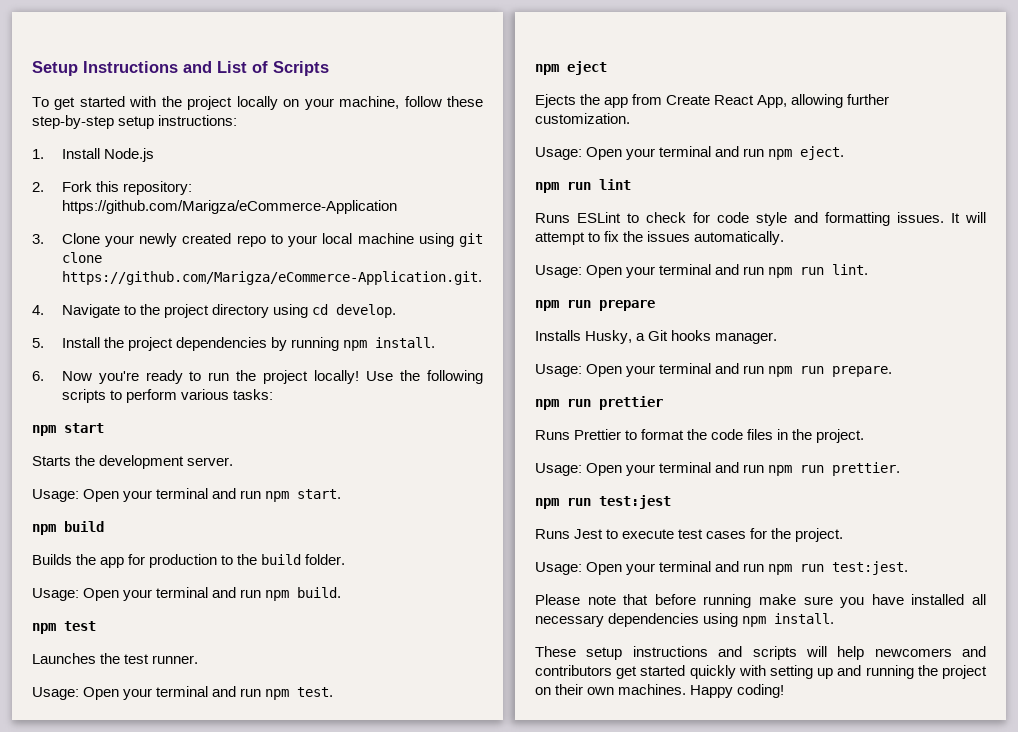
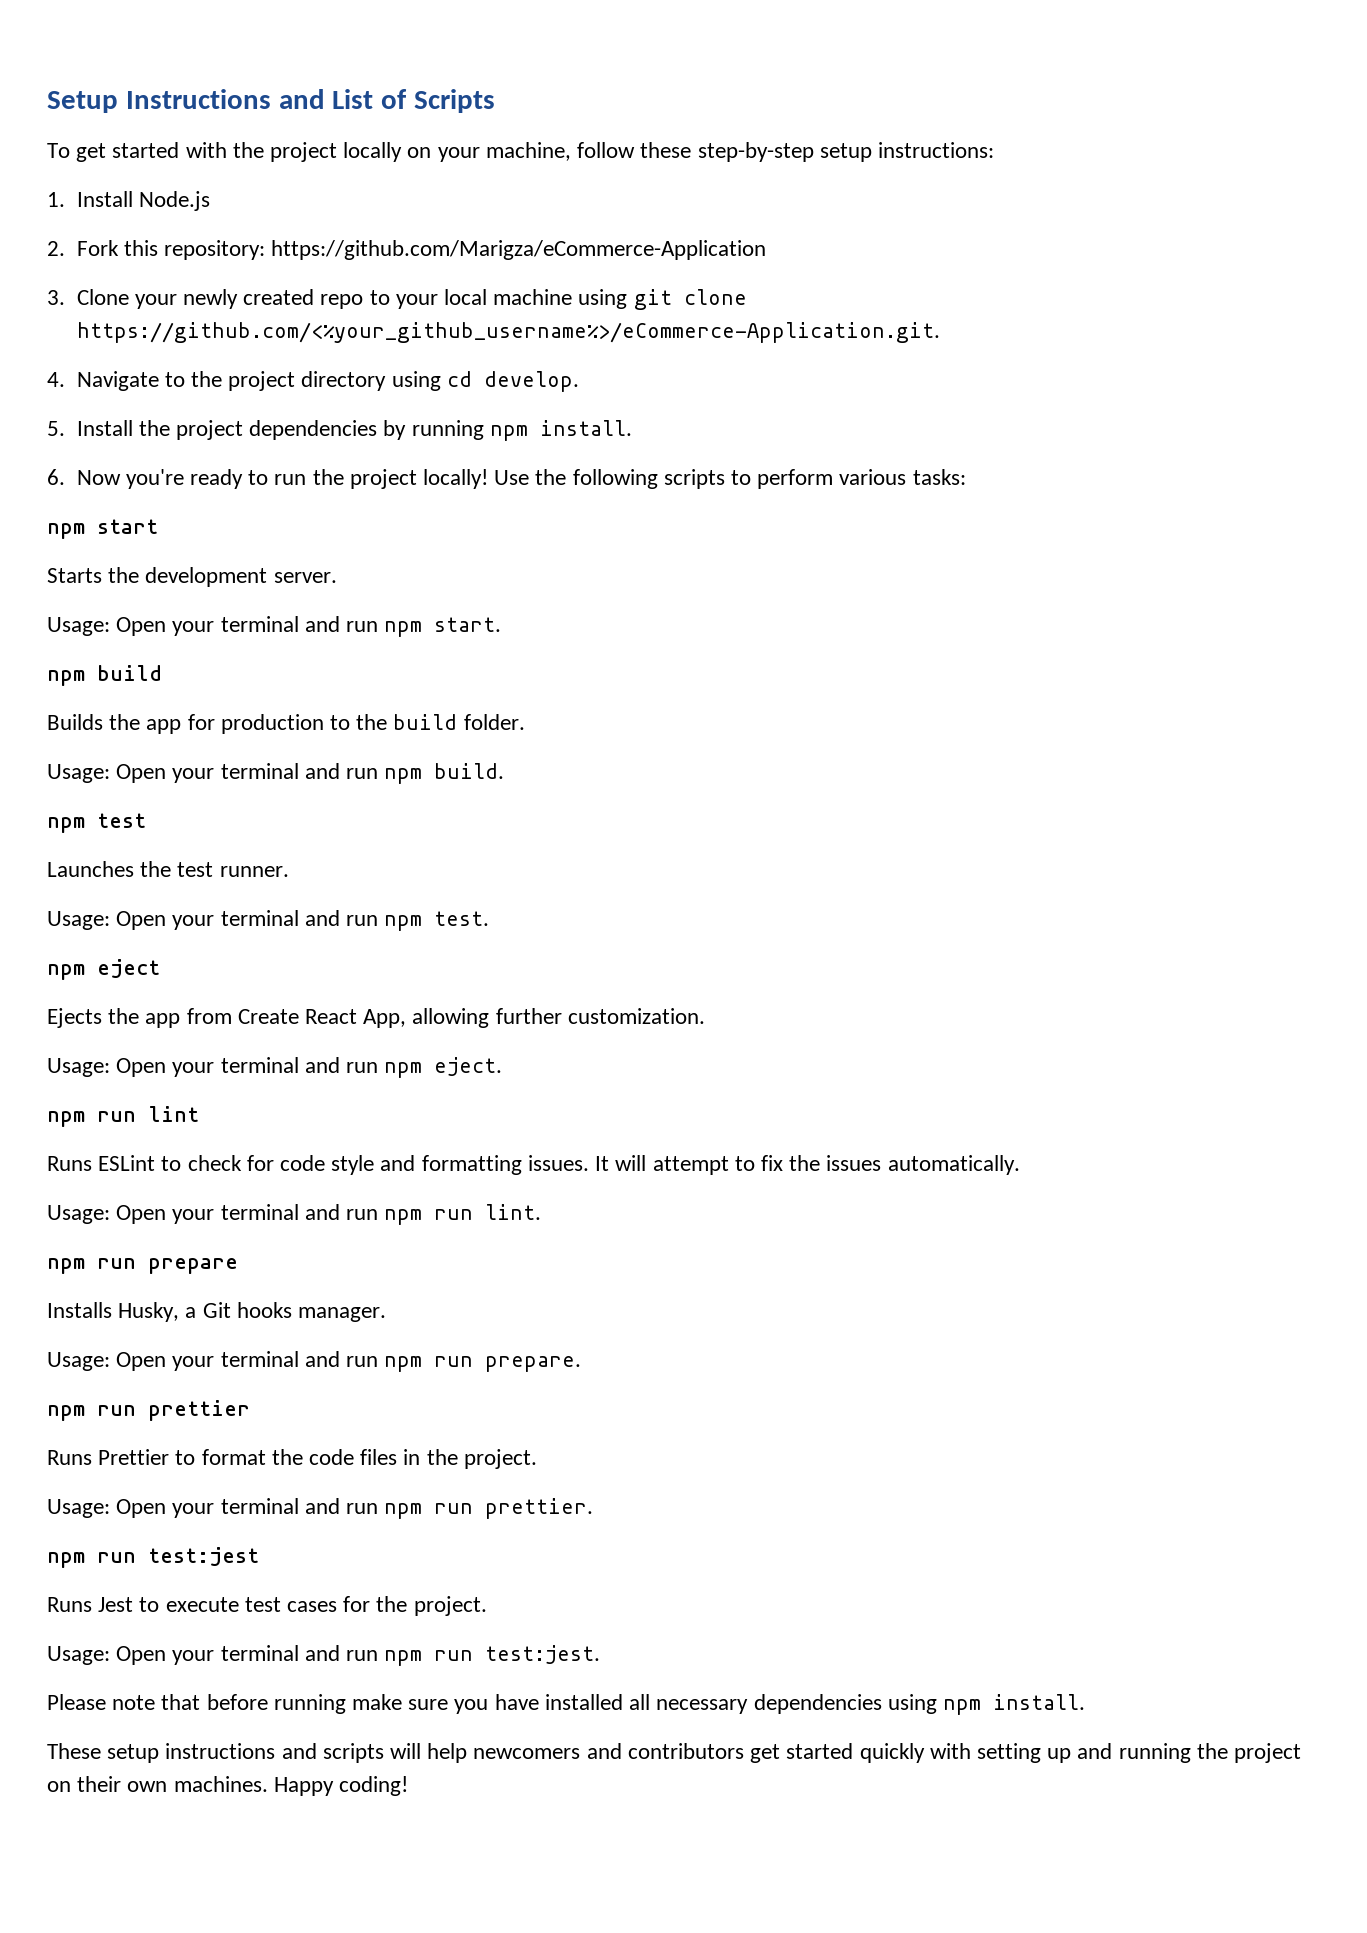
[61,271,482,285] https://github.com/Marigza/eCommerce-Application.git. -> [76,322,940,343] https://github.com/<%your_github_username%>/eCommerce-Application.git.

